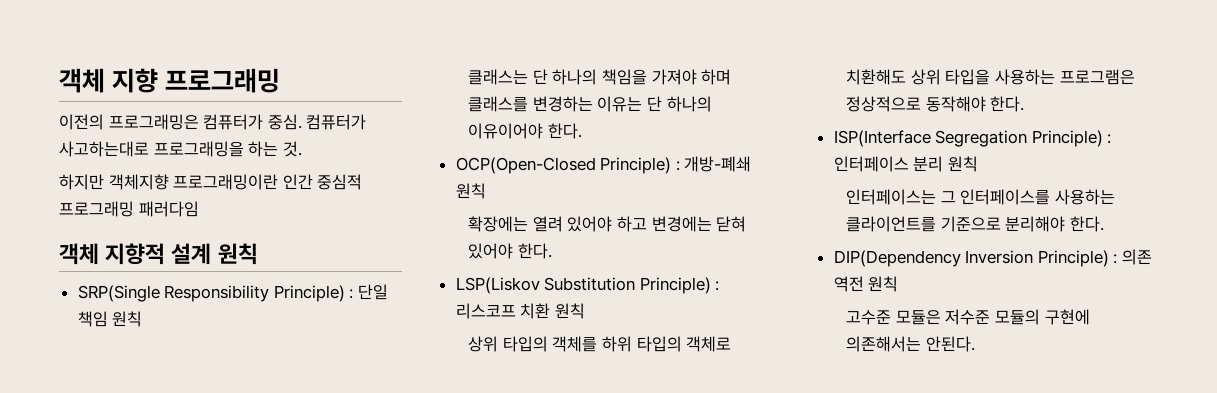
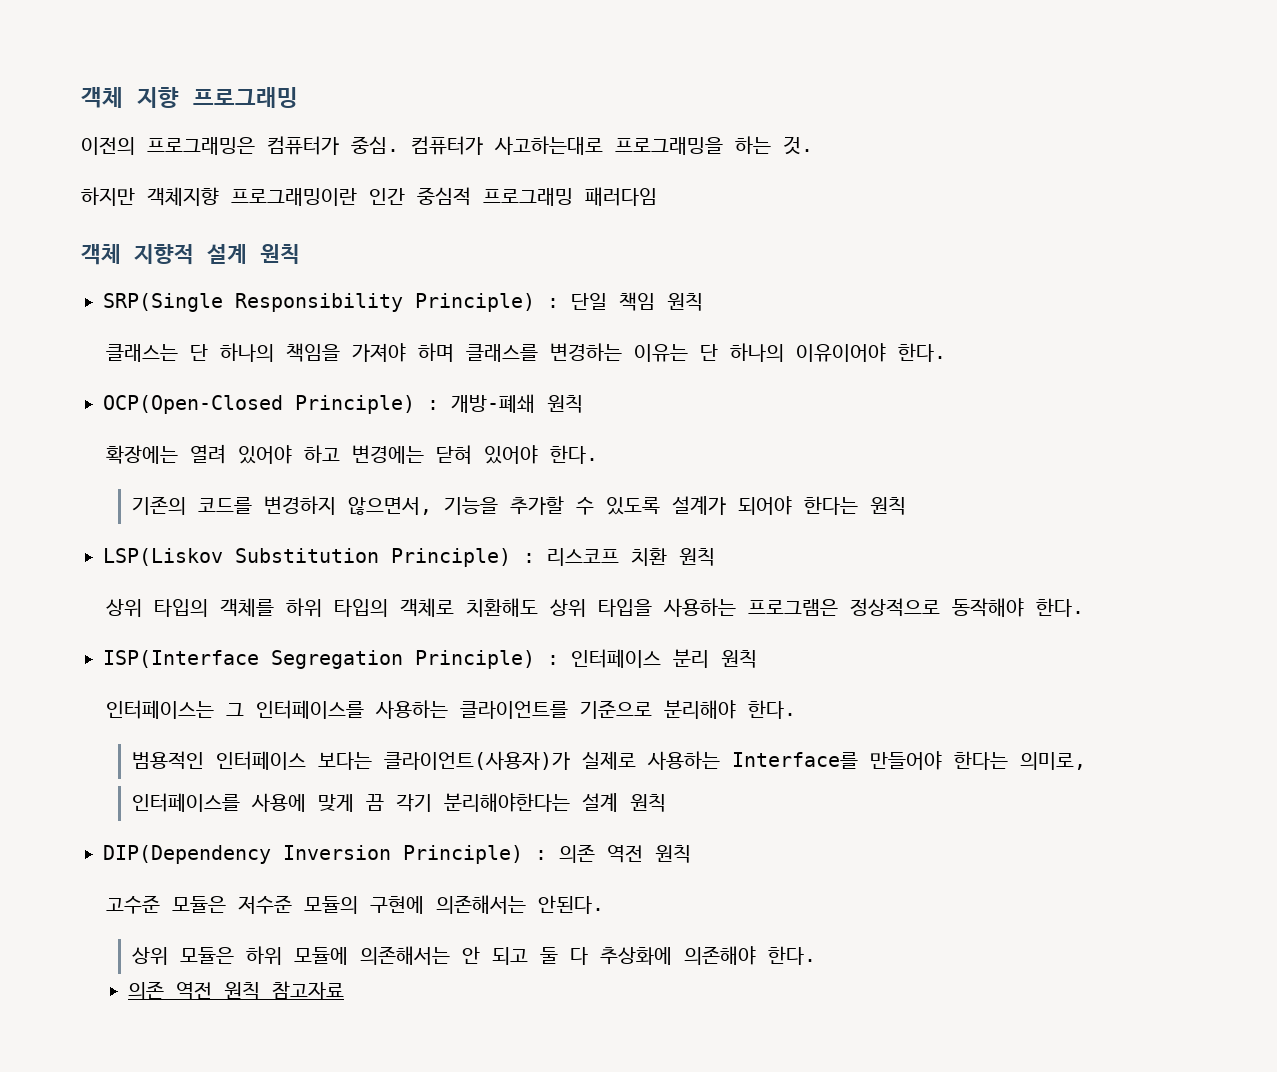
(552, 251) none -> [131,496,906,515] // 기존의 코드를 변경하지 않으면서, 기능을 추가할 수 있도록 설계가 되어야 한다는 원칙
(1105, 224) none -> [131,751,1086,770] [131,793,666,812] // 범용적인 인터페이스 보다는 클라이언트(사용자)가 실제로 사용하는 Interface를 만들어야 한다는 의미로, // 인터페이스를 사용에 맞게 끔 각기 분리해야한다는 설계 원칙
(975, 344) none -> [131,946,816,965] [128,981,345,1000] // 상위 모듈은 하위 모듈에 의존해서는 안 되고 둘 다 추상화에 의존해야 한다. // 의존 역전 원칙 참고자료

